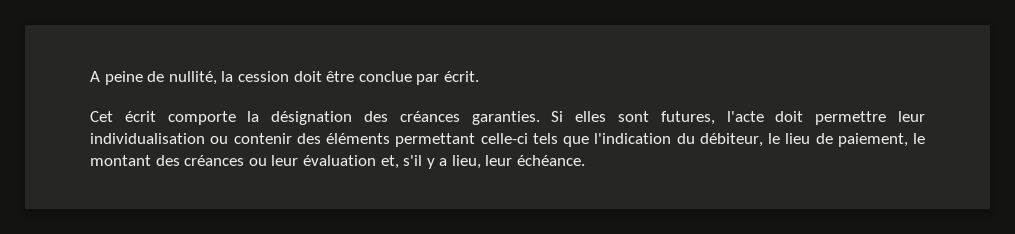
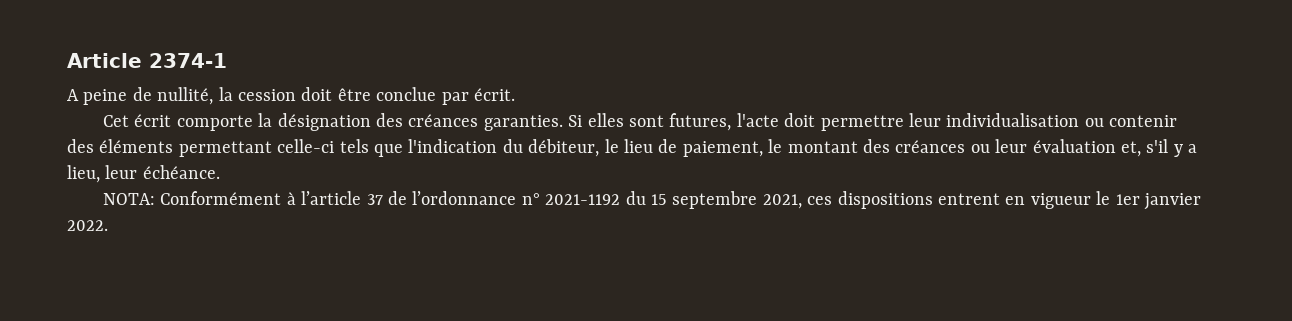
(90, 76) none -> [67,53,227,68] Article 2374-1 //
(586, 160) none -> [102,191,1201,210] [67,220,108,231] // NOTA: Conformément à l’article 37 de l’ordonnance n° 2021-1192 du 15 septembre 2021, ces dispositions entrent en vigueur le 1er janvier 2022.

